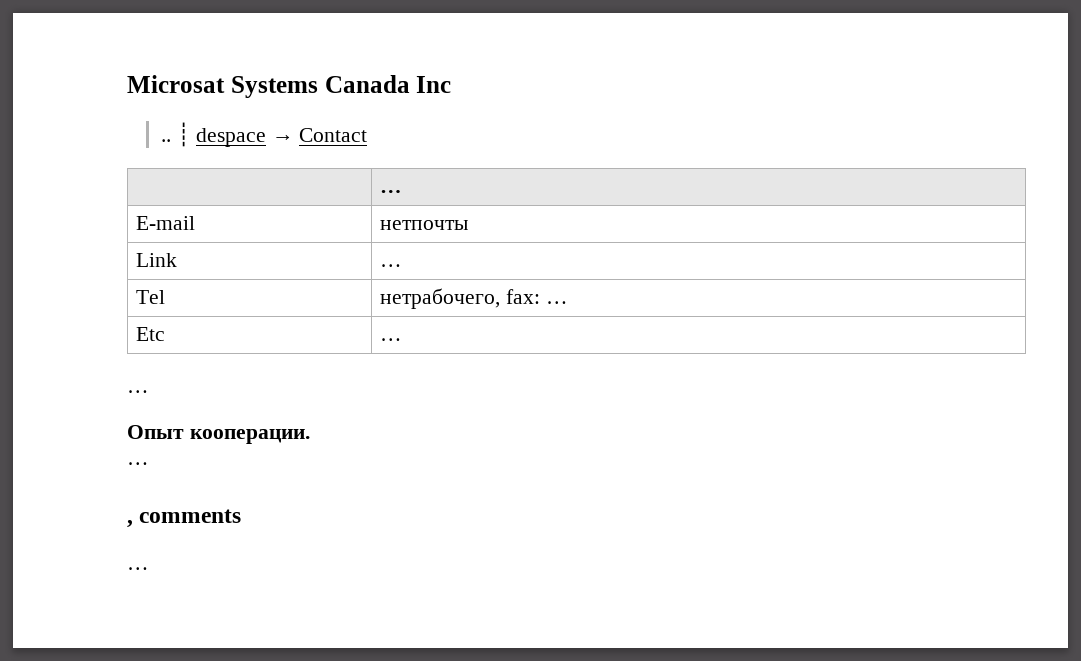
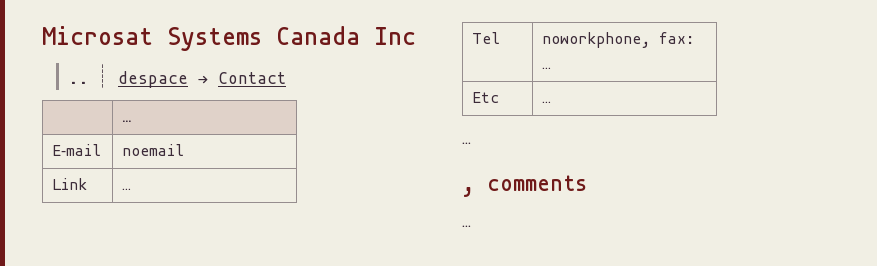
[380,220,469,230] нетпочты -> [122,144,185,156] noemail
[380,288,501,309] нетрабочего, -> [542,32,651,48] noworkphone,
[127,425,310,444] [127,462,149,465] // Опыт кооперации. // … -> (471, 143) none

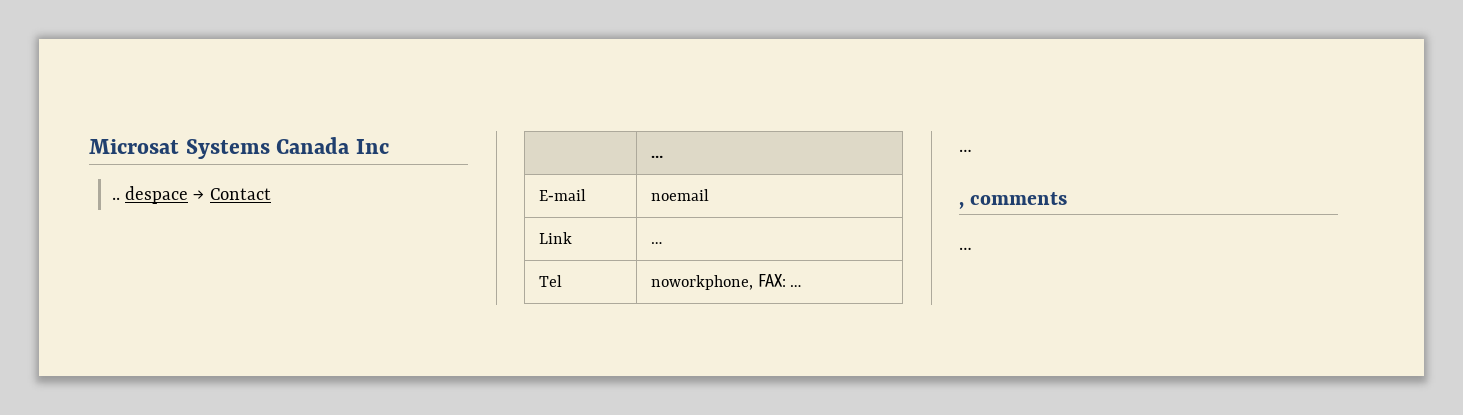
[98,64,109,88] ┊ -> (120, 198) none
[659,32,695,44] [542,67,552,69] [472,92,500,103] fax: … // Etc | -> [757,274,786,287] ℻:

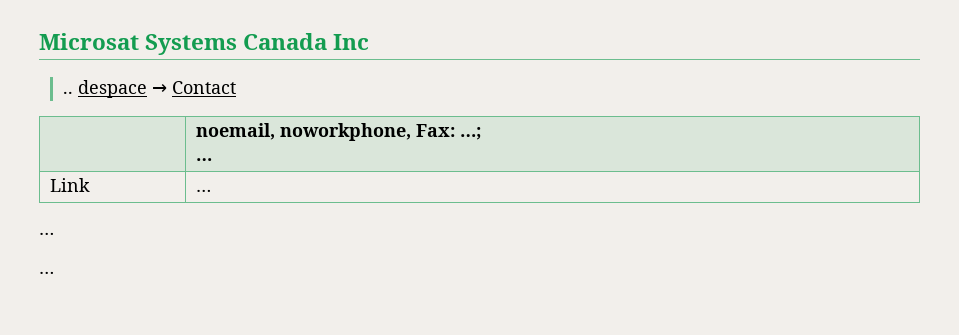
[650,155,663,158] [538,189,586,201] [650,189,709,201] … // E‑mail | noemail -> [195,123,481,141] [195,158,212,161] noemail, noworkphone, Fax: …; // …
[538,275,562,287] [650,274,802,290] [959,149,972,152] [959,192,1068,209] [959,247,972,250] // Tel | noworkphone, ℻: … // … // , comments // … -> [39,232,54,235] [39,271,54,274] // … // …

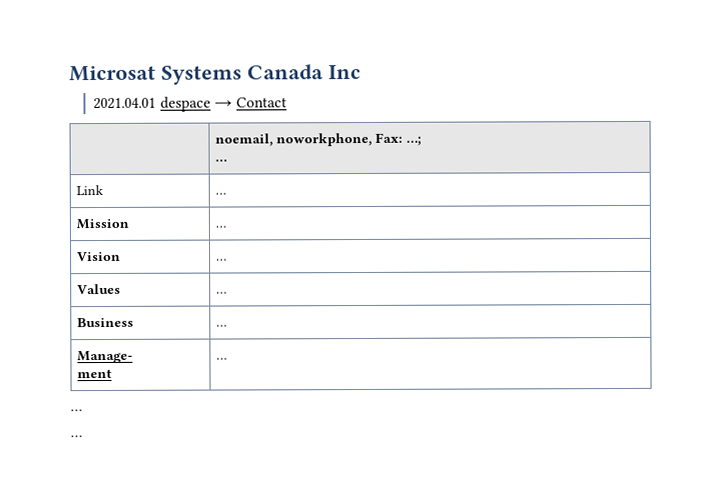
[62,91,73,94] .. -> [93,97,157,110] 2021.04.01
(211, 190) none -> [75,218,129,230] [214,225,226,228] [76,251,121,262] [215,258,227,261] [76,283,121,295] [215,291,227,294] [76,317,134,328] [215,324,227,327] [76,350,133,364] [76,368,112,379] [215,357,227,360] // Mission | … // Vision | … // Values | … // Business | … // Manage- // ment | …

